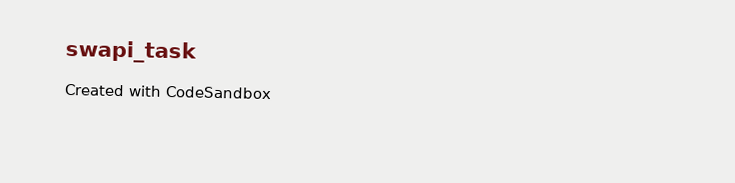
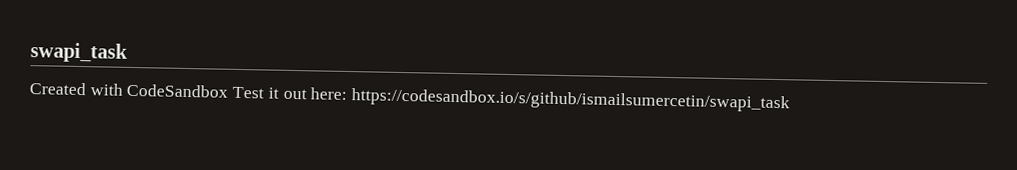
(272, 92) none -> [232,86,791,113] Test it out here: https://codesandbox.io/s/github/ismailsumercetin/swapi_task

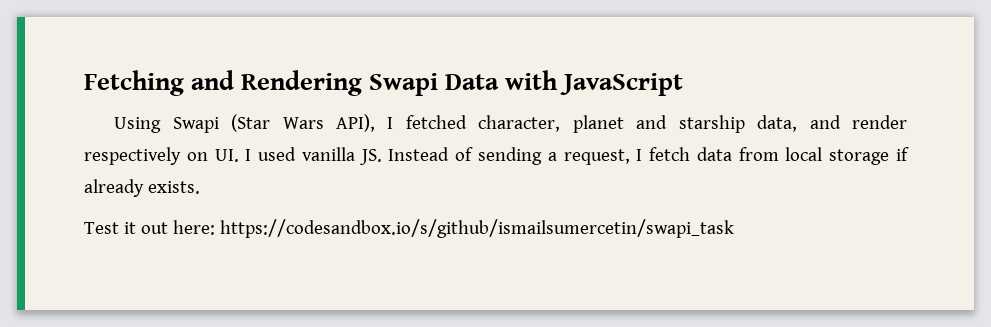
[30,42,128,63] [29,82,229,98] swapi_task // Created with CodeSandbox -> [84,70,684,96] [114,114,907,133] [84,147,910,165] [84,179,200,197] Fetching and Rendering Swapi Data with JavaScript // Using Swapi (Star Wars API), I fetched character, planet and starship data, and render respectively on UI. I used vanilla JS. Instead of sending a request, I fetch data from local storage if already exists. //

